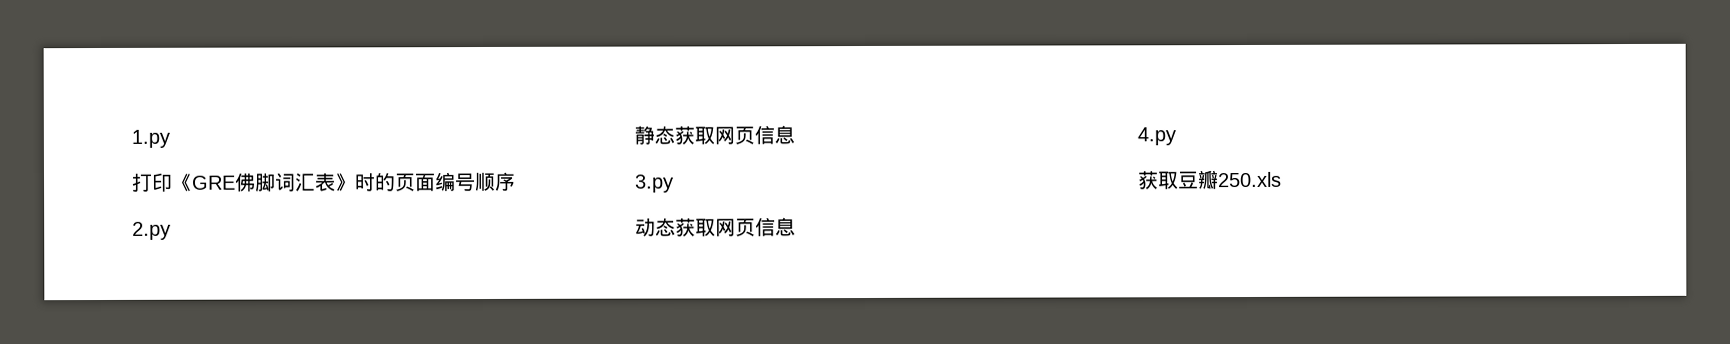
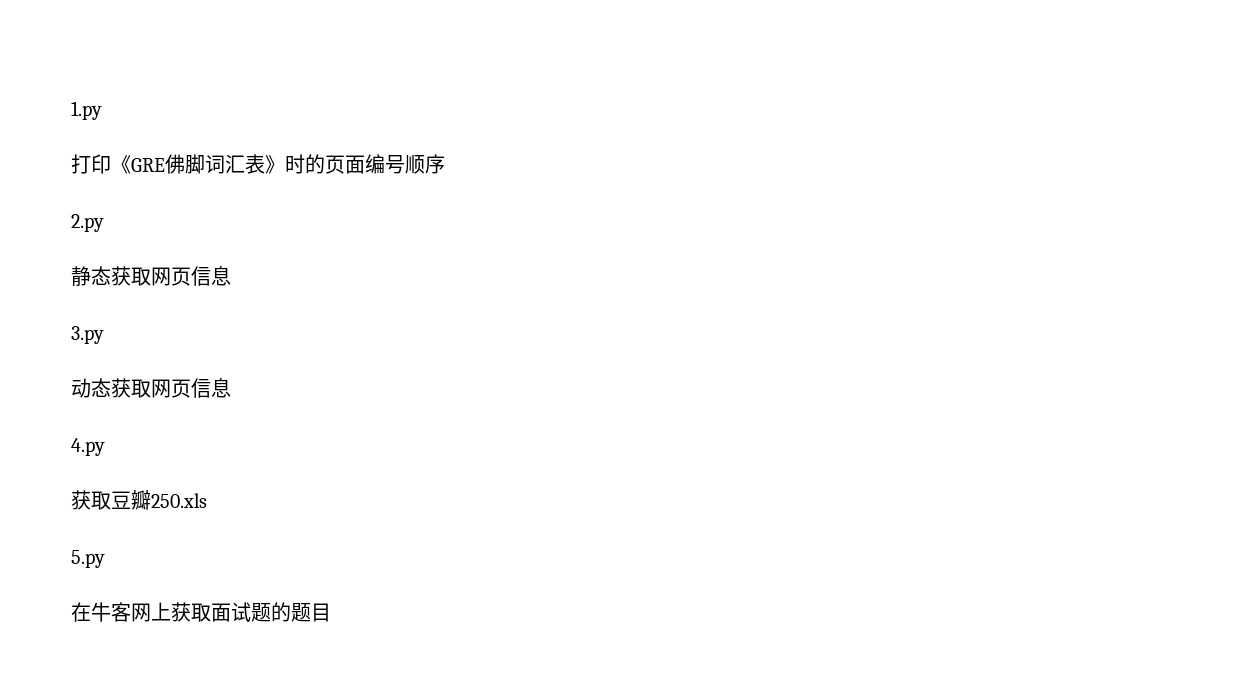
(1282, 179) none -> [71,550,105,568] [71,602,331,622] // 5.py // 在牛客网上获取面试题的题目

